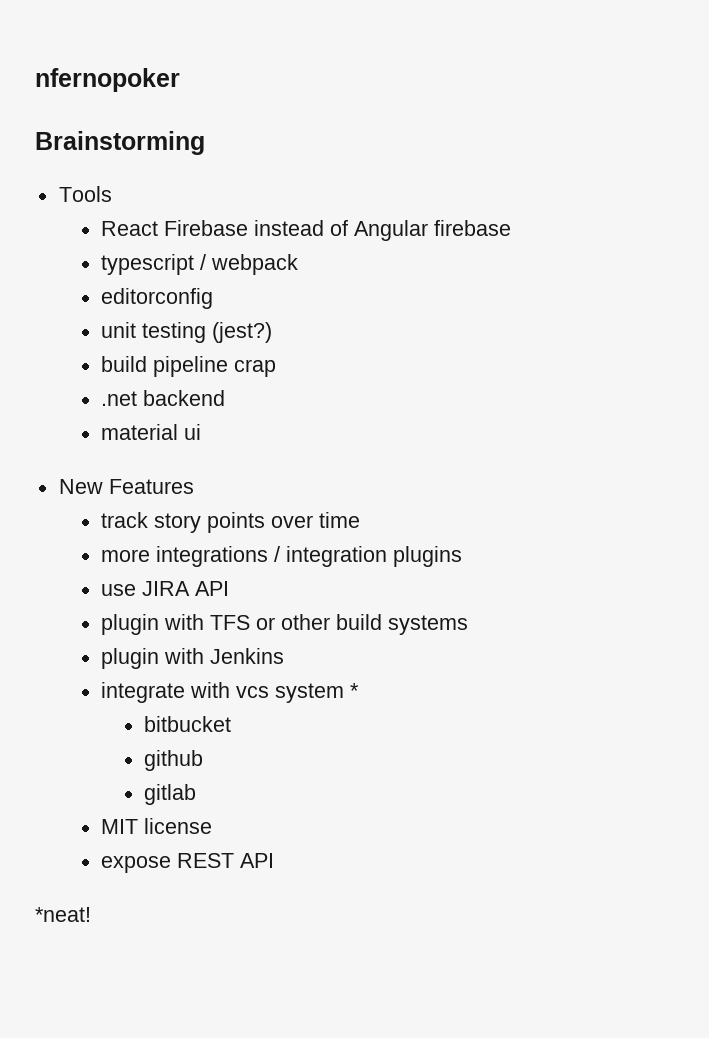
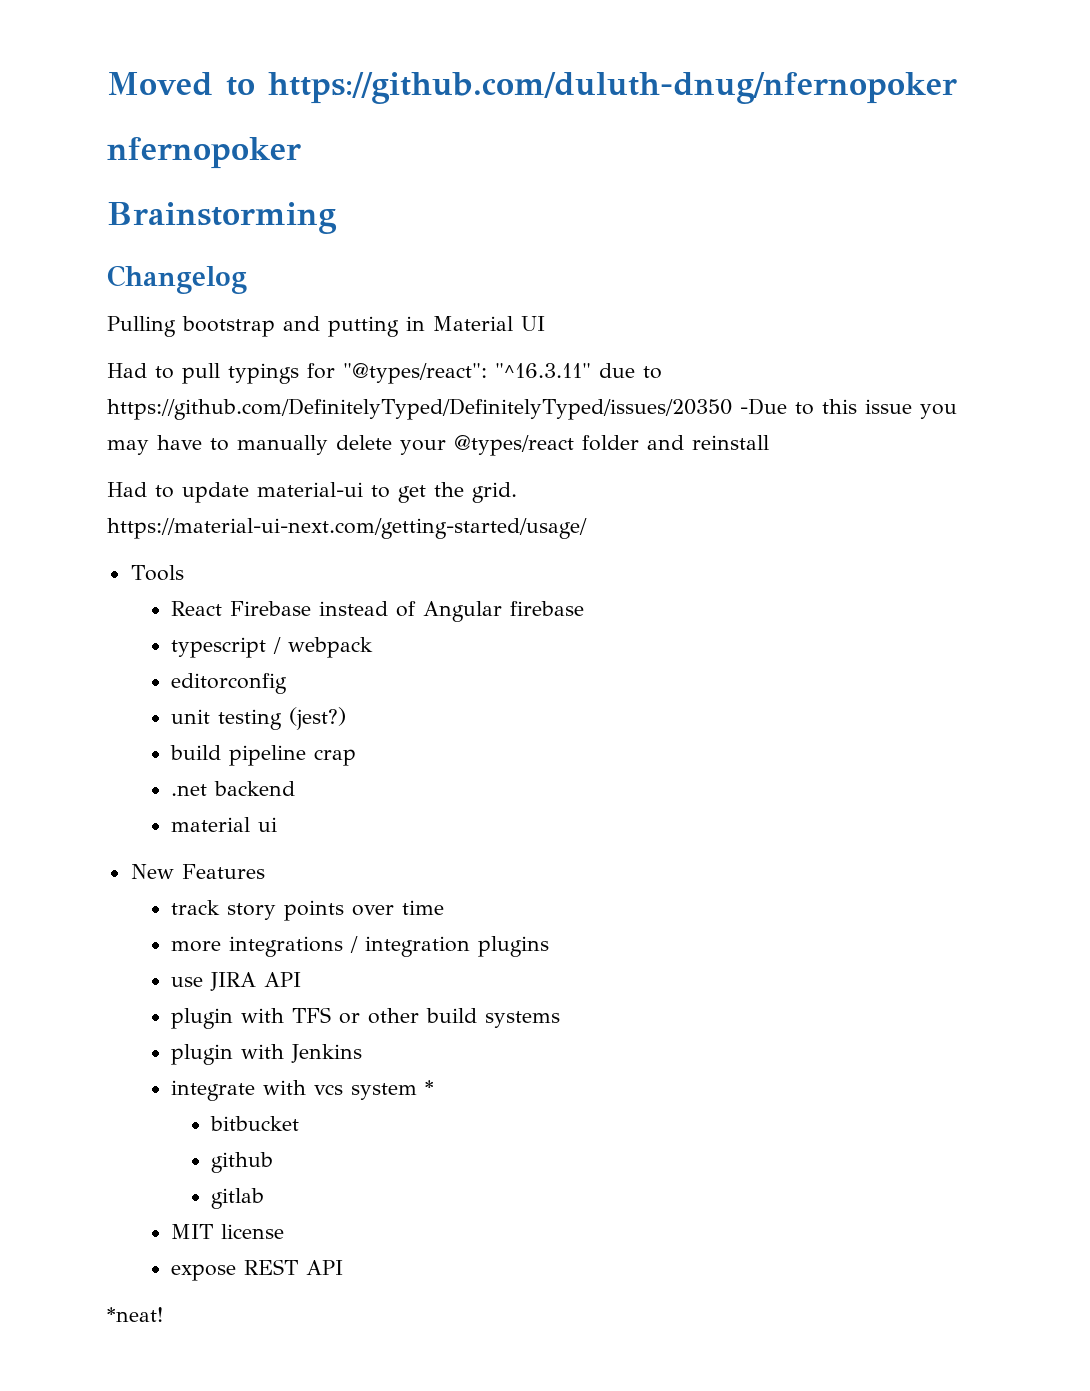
(35, 80) none -> [107,72,957,104] Moved to https://github.com/duluth-dnug/nfernopoker //
(205, 143) none -> [107,265,247,294] [107,316,545,337] [107,363,662,384] [107,398,957,420] [107,435,769,456] [107,482,517,503] [107,518,587,539] // Changelog // Pulling bootstrap and putting in Material UI // Had to pull typings for "@types/react": "^16.3.11" due to https://github.com/DefinitelyTyped/DefinitelyTyped/issues/20350 -Due to this issue you may have to manually delete your @types/react folder and reinstall // Had to update material-ui to get the grid. https://material-ui-next.com/getting-started/usage/

